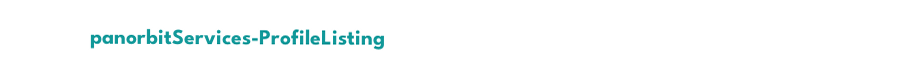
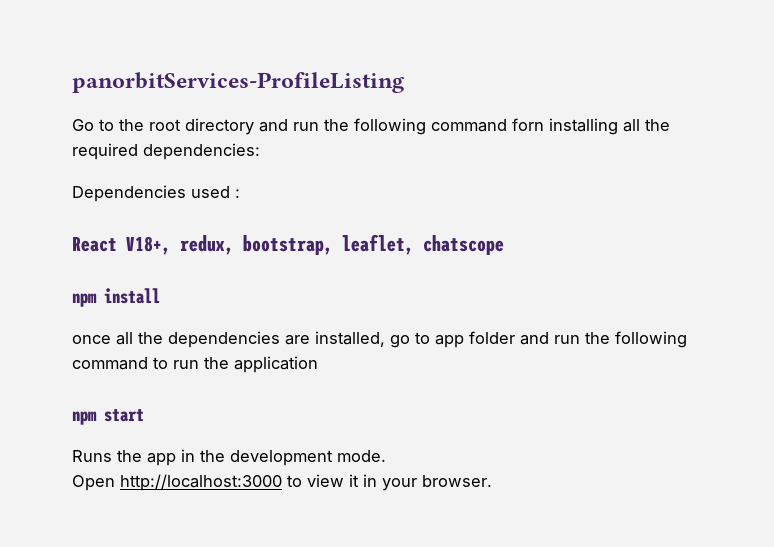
(386, 38) none -> [72,118,670,135] [72,143,260,160] [72,185,240,202] [72,234,504,255] [72,288,160,307] [72,331,687,348] [72,356,318,373] [72,409,144,425] [72,449,386,466] [72,474,492,491] // Go to the root directory and run the following command forn installing all the required dependencies: // Dependencies used : // React V18+, redux, bootstrap, leaflet, chatscope // npm install // once all the dependencies are installed, go to app folder and run the following command to run the application // npm start // Runs the app in the development mode. // Open http://localhost:3000 to view it in your browser.

